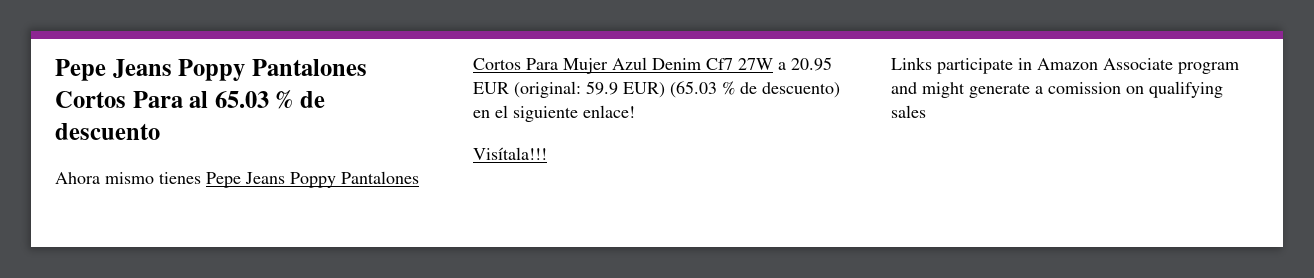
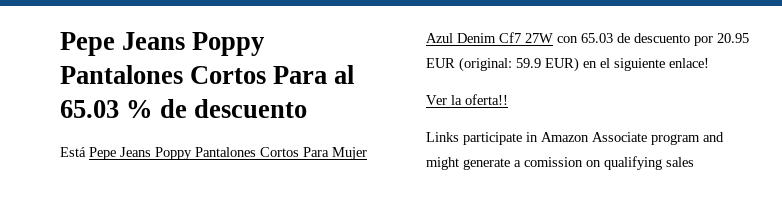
[55,172,201,184] Ahora mismo tienes -> [60,147,86,157] Está
[778,62,786,70] a -> [557,33,713,46] con 65.03 de descuento por
[670,81,840,98] (65.03 % de descuento) -> (579, 64) none
[473,147,547,160] Visítala!!! -> [426,94,508,105] Ver la oferta!!

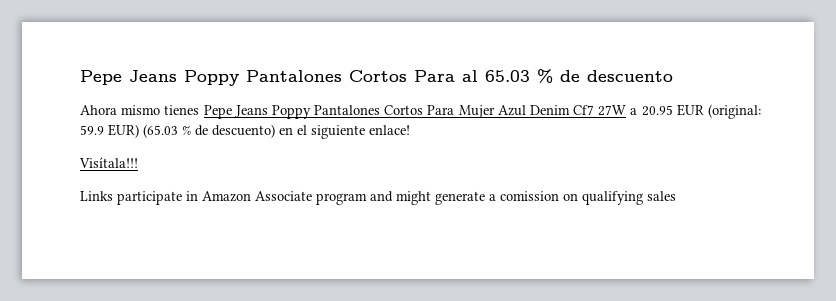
[60,147,86,157] Está -> [80,105,200,115] Ahora mismo tienes
[557,33,713,46] con 65.03 de descuento por -> [630,108,638,115] a
(579, 64) none -> [143,124,275,138] (65.03 % de descuento)
[426,94,508,105] Ver la oferta!! -> [79,157,138,168] Visítala!!!

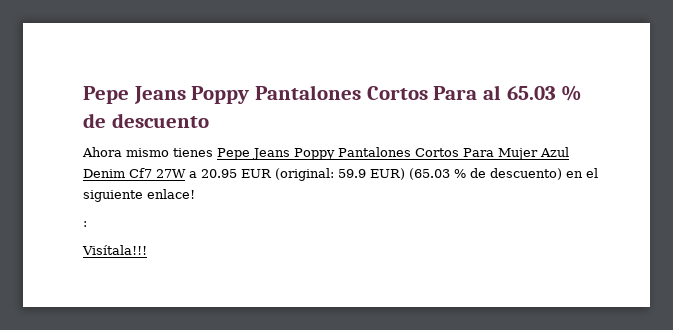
(410, 130) none -> [83,221,87,227] // :
[80,191,676,205] // Links participate in Amazon Associate program and might generate a comission on qualifying sales -> (147, 250) none

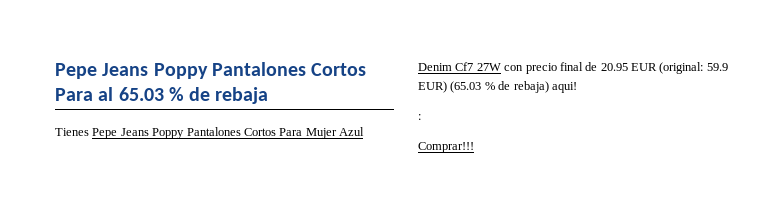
[111,113,209,128] [82,147,213,157] descuento // Ahora mismo tienes -> [215,87,269,104] [55,128,89,136] rebaja // Tienes
[189,171,197,178] a -> [504,62,598,74] con precio final de
[490,168,598,180] [83,189,195,202] descuento) en el siguiente enlace! -> [513,81,577,93] rebaja) aqui!
[82,245,147,255] Visítala!!! -> [418,142,474,153] Comprar!!!

